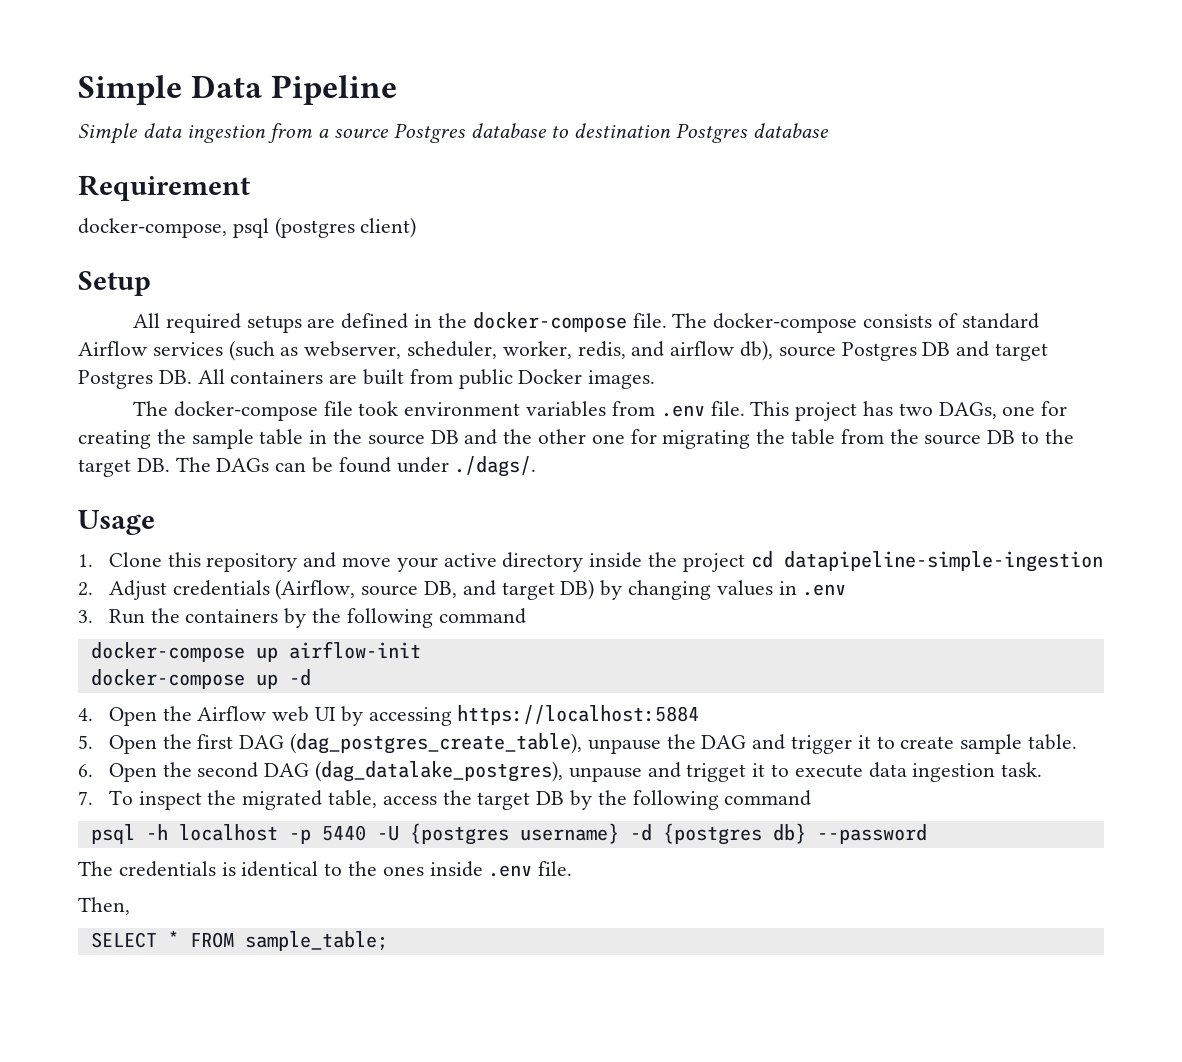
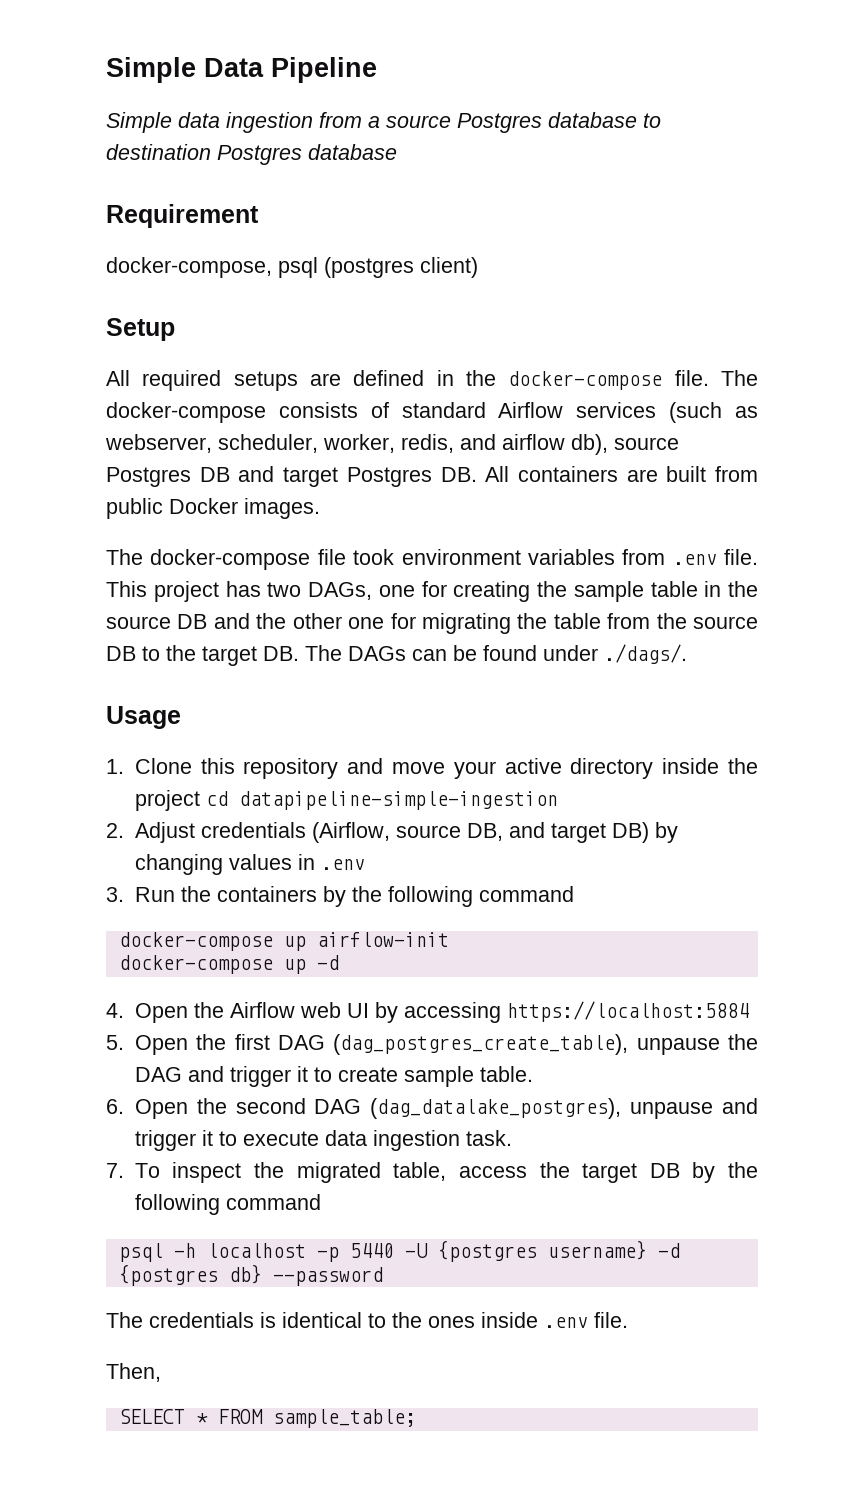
[686,763,747,782] trigget -> [134,1130,196,1151] trigger

